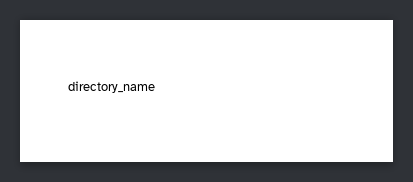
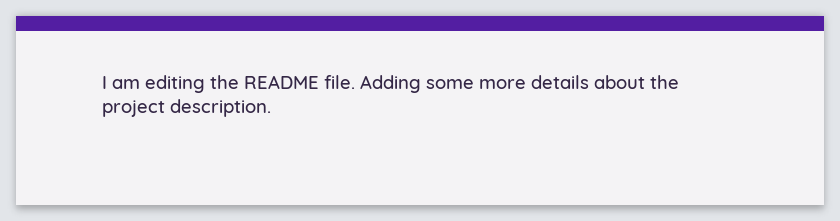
[68,81,155,93] directory_name -> [102,75,679,93] [102,99,271,117] I am editing the README file. Adding some more details about the project description.

